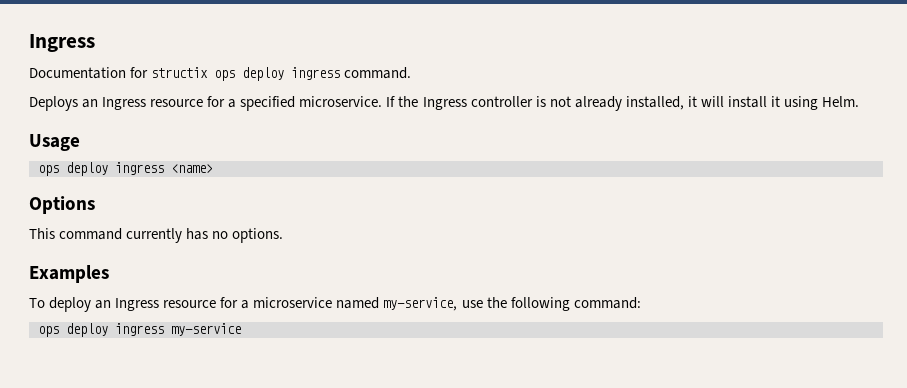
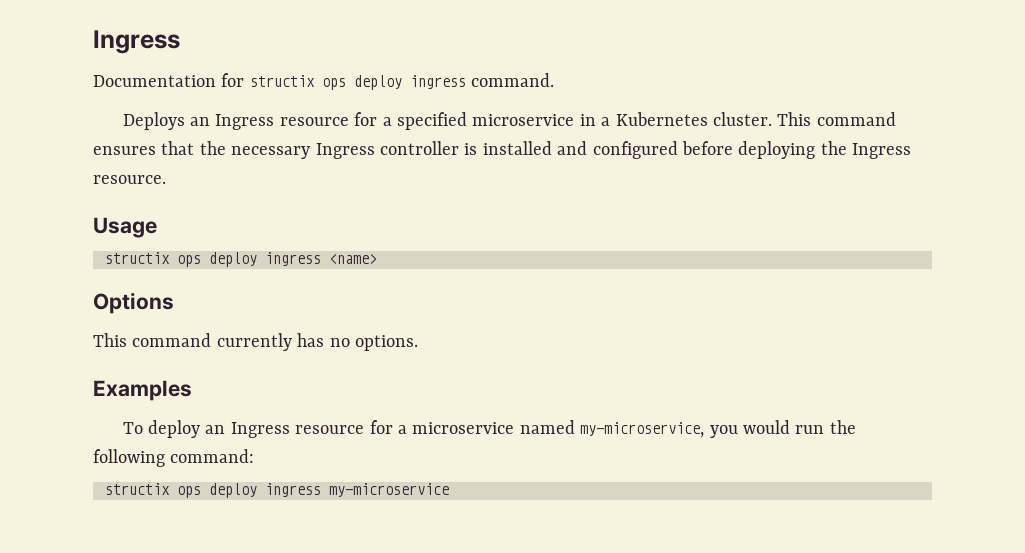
[299,96,860,111] microservice. If the Ingress controller is not already installed, it will install it using Helm. -> [472,112,896,126] [93,141,912,159] [93,175,166,184] microservice in a Kubernetes cluster. This command ensures that the necessary Ingress controller is installed and configured before deploying the Ingress resource.
(80, 142) none -> [105,252,170,264] structix
[383,297,483,311] my-service, use -> [580,420,825,438] my-microservice, you would run
[38,323,241,337] ops deploy ingress my-service -> [105,483,449,498] structix ops deploy ingress my-microservice

